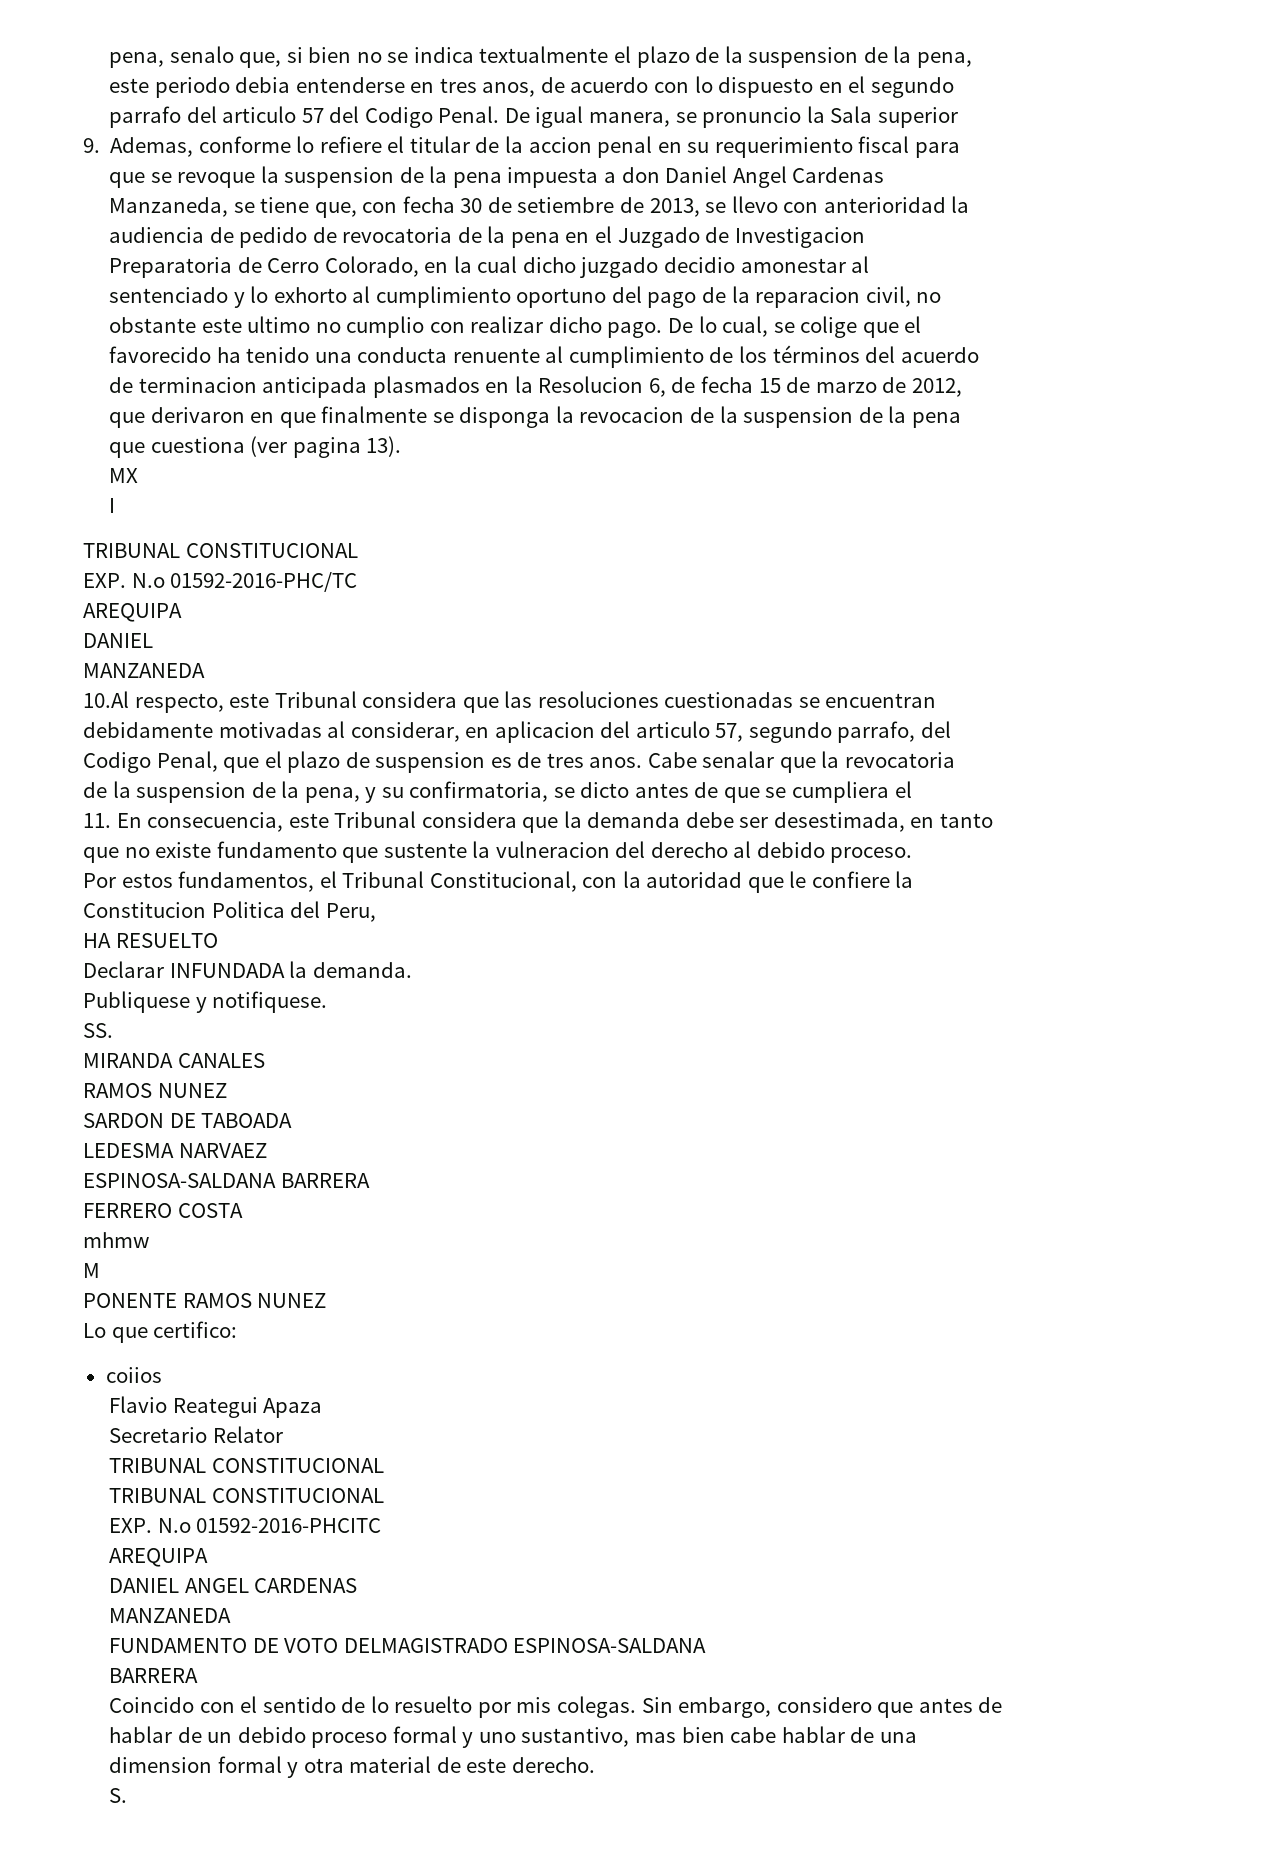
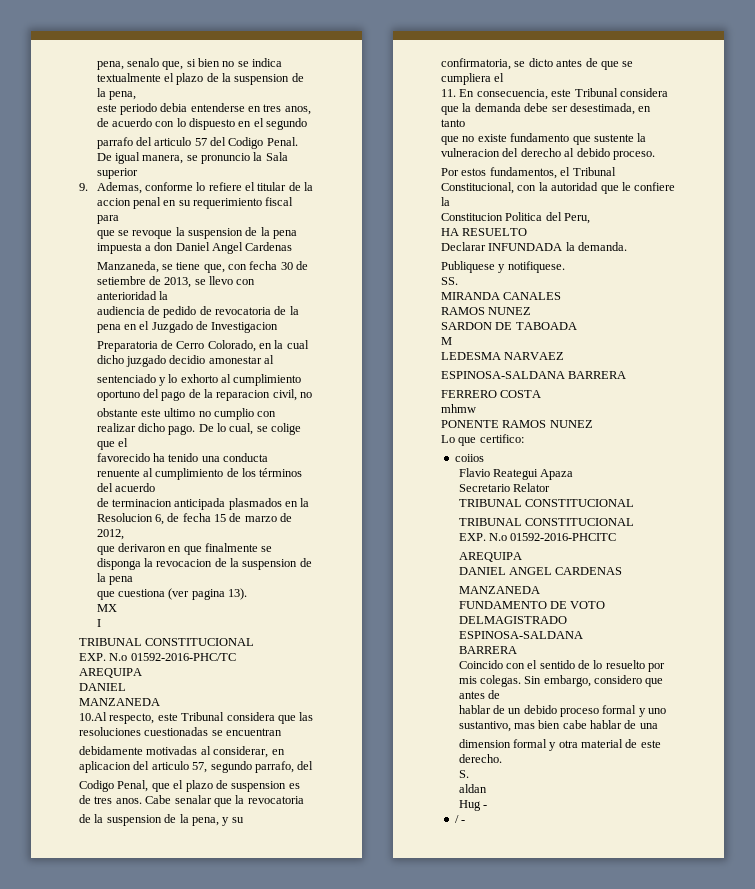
(293, 1120) none -> [441,337,452,345] // M
[83,1263,100,1278] // M -> (476, 408) none
(128, 1795) none -> [458,784,487,793] [458,800,487,811] [454,815,466,823] // aldan // Hug - // / -

